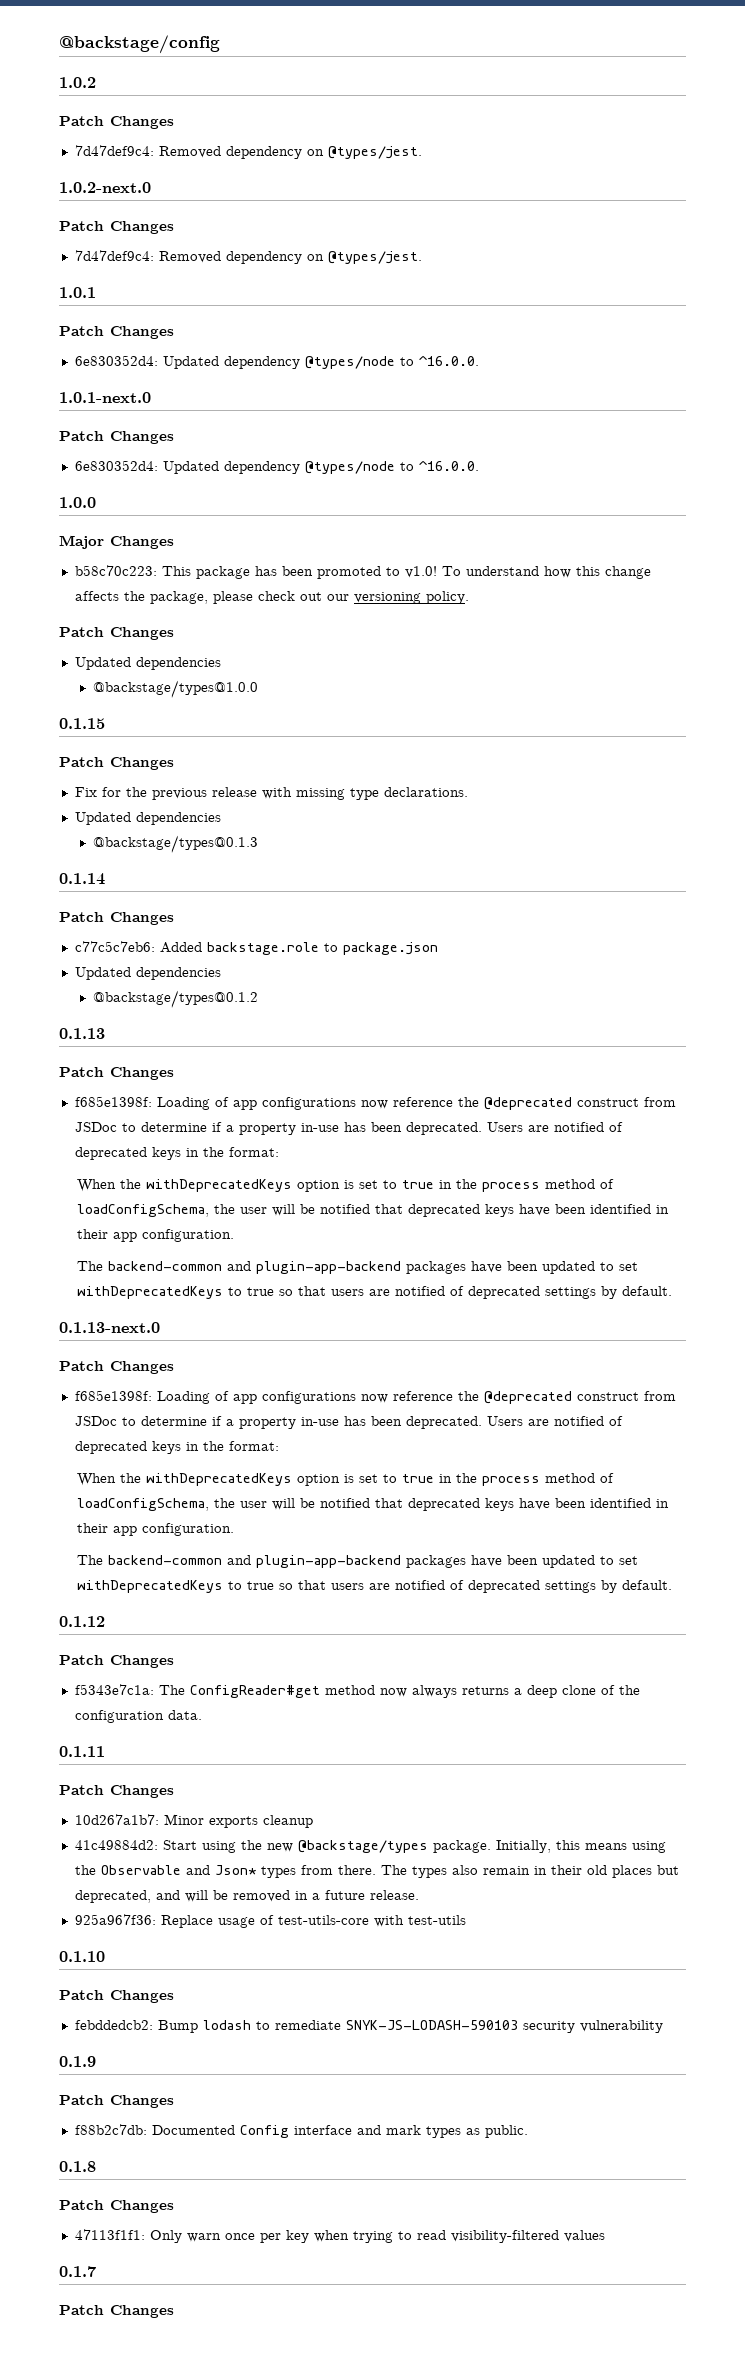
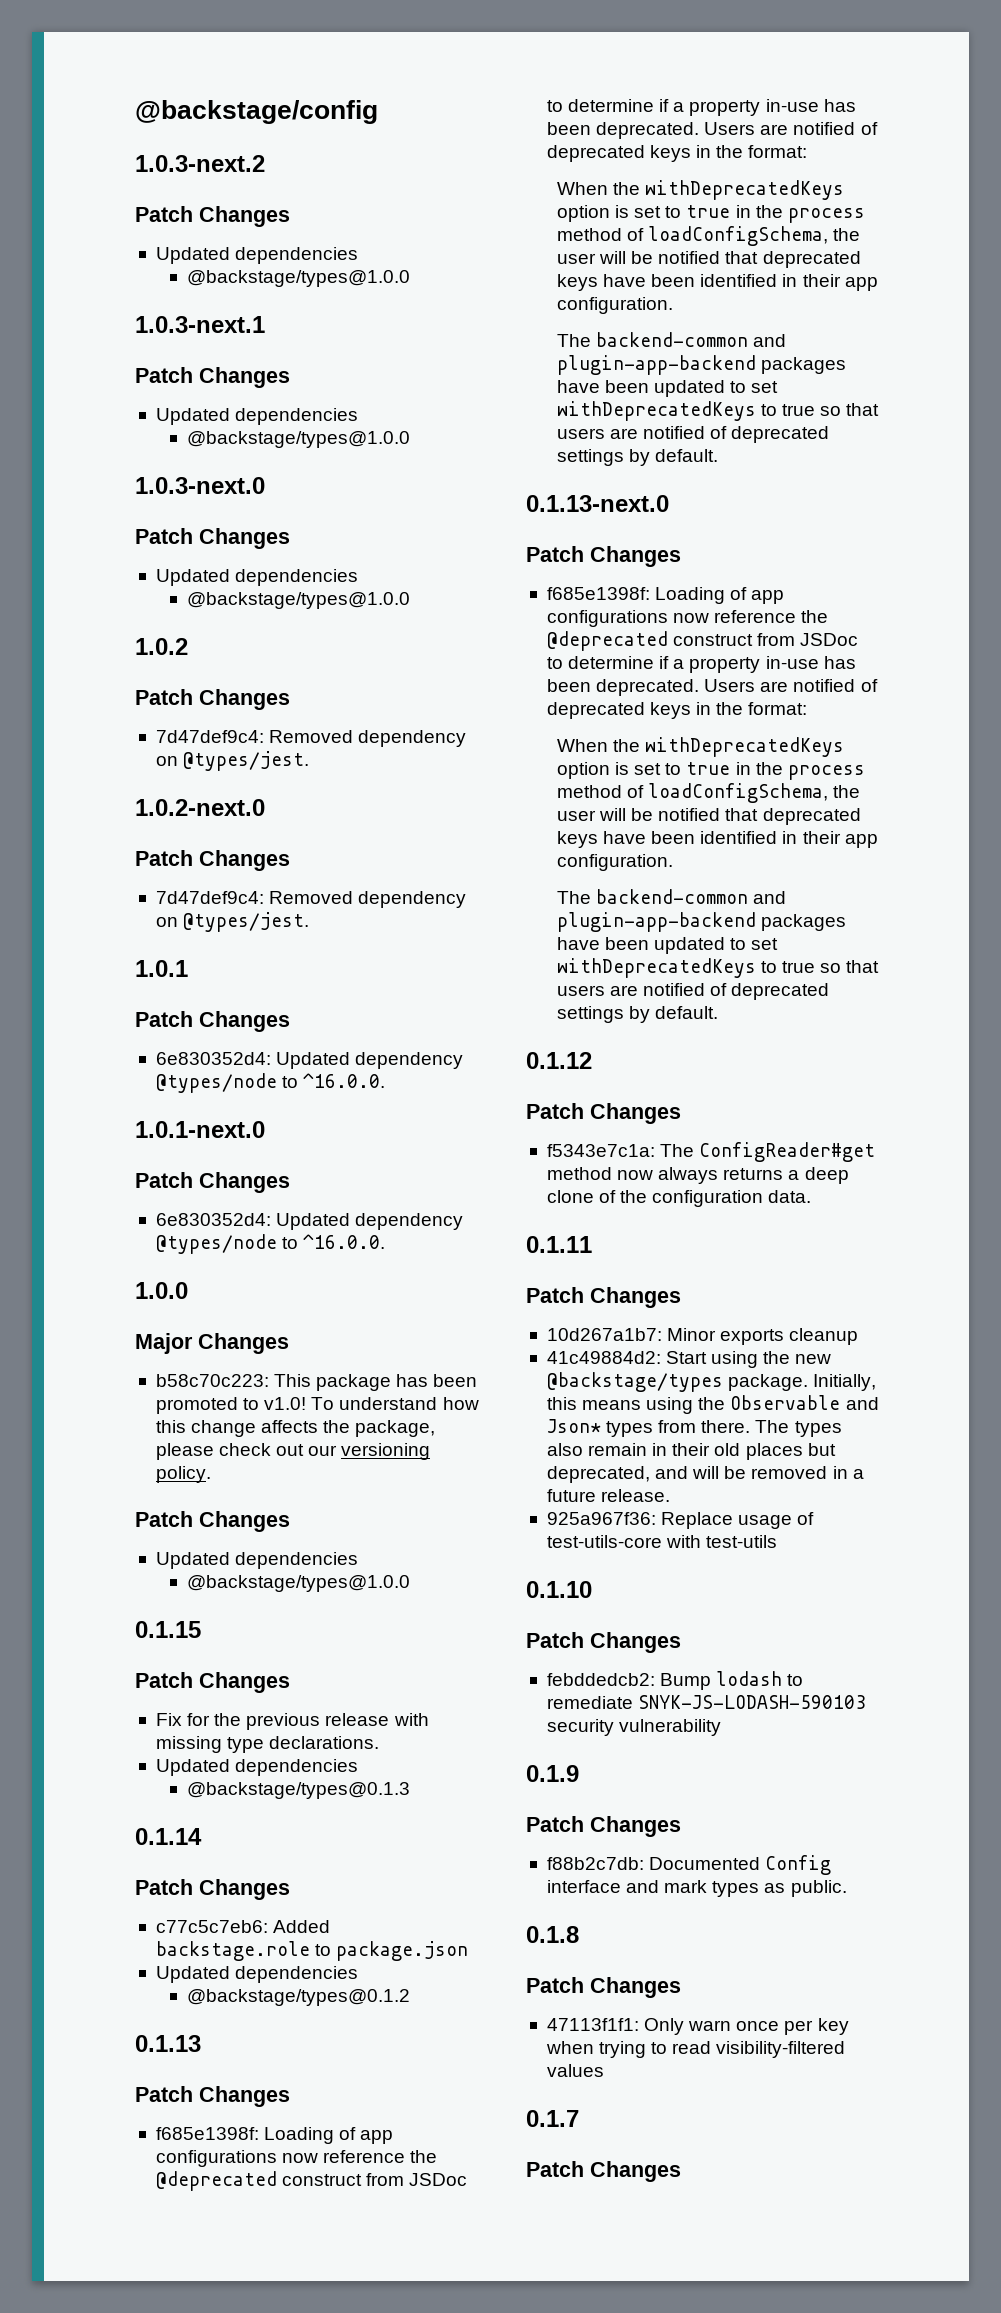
(220, 44) none -> [135,155,265,172] [135,206,290,227] [155,247,359,264] [186,270,410,287] [135,316,265,333] [135,367,290,388] [155,408,359,425] [186,431,410,448] [135,477,265,494] [135,528,290,549] [155,569,359,586] [186,592,410,609] // 1.0.3-next.2 // Patch Changes // Updated dependencies // @backstage/types@1.0.0 // 1.0.3-next.1 // Patch Changes // Updated dependencies // @backstage/types@1.0.0 // 1.0.3-next.0 // Patch Changes // Updated dependencies // @backstage/types@1.0.0

